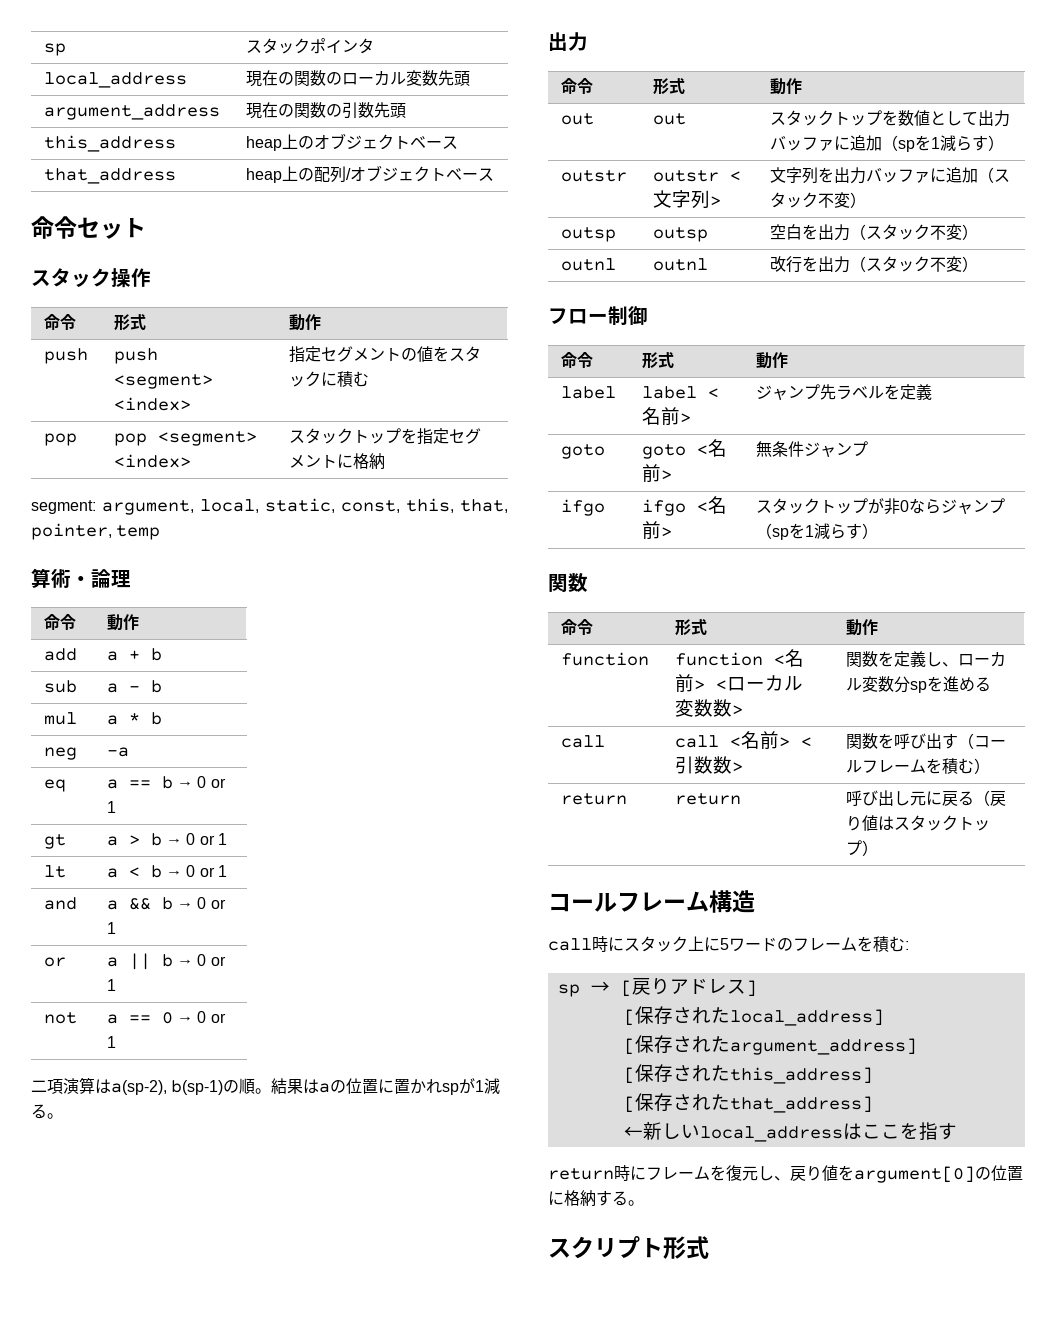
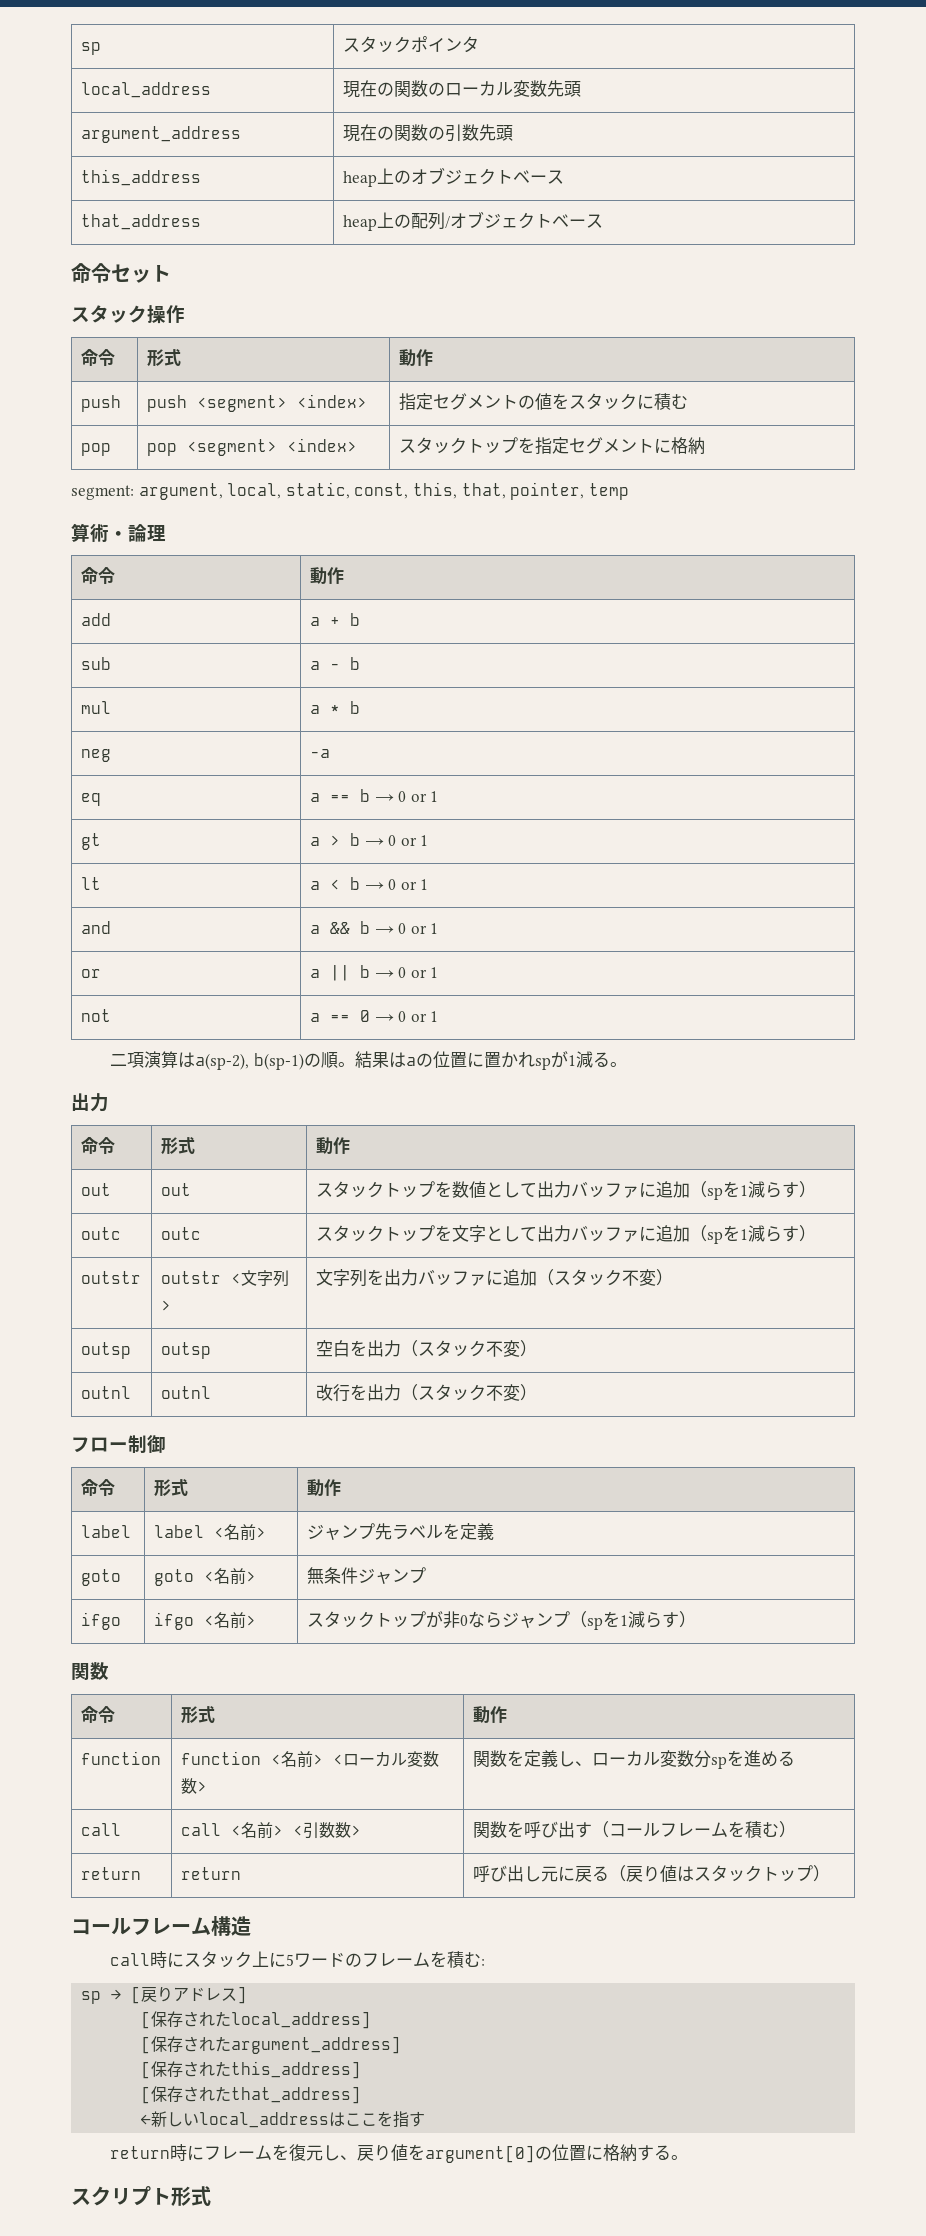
(1004, 143) none -> [80,1227,121,1240] [160,1227,201,1240] [315,1225,816,1244] // outc | outc | スタックトップを文字として出力バッファに追加（spを1減らす）

